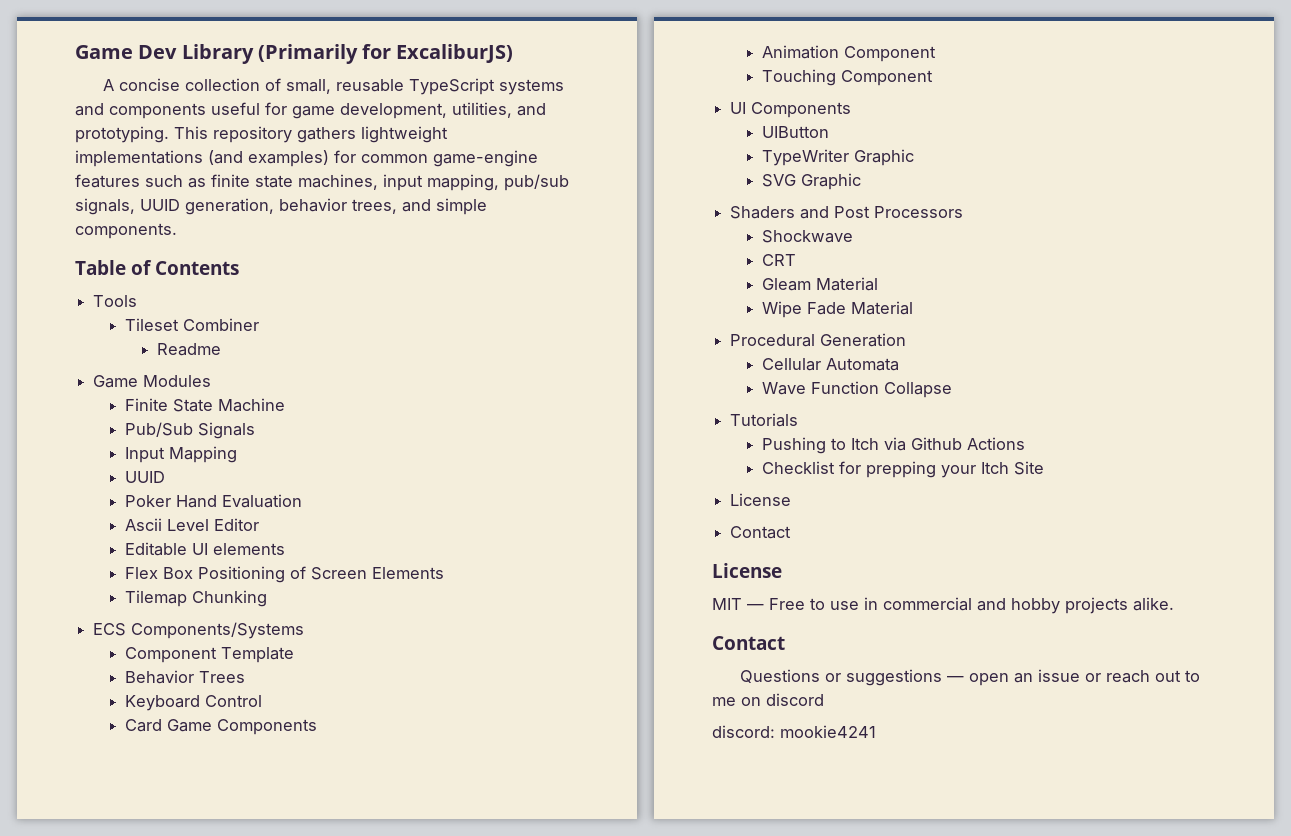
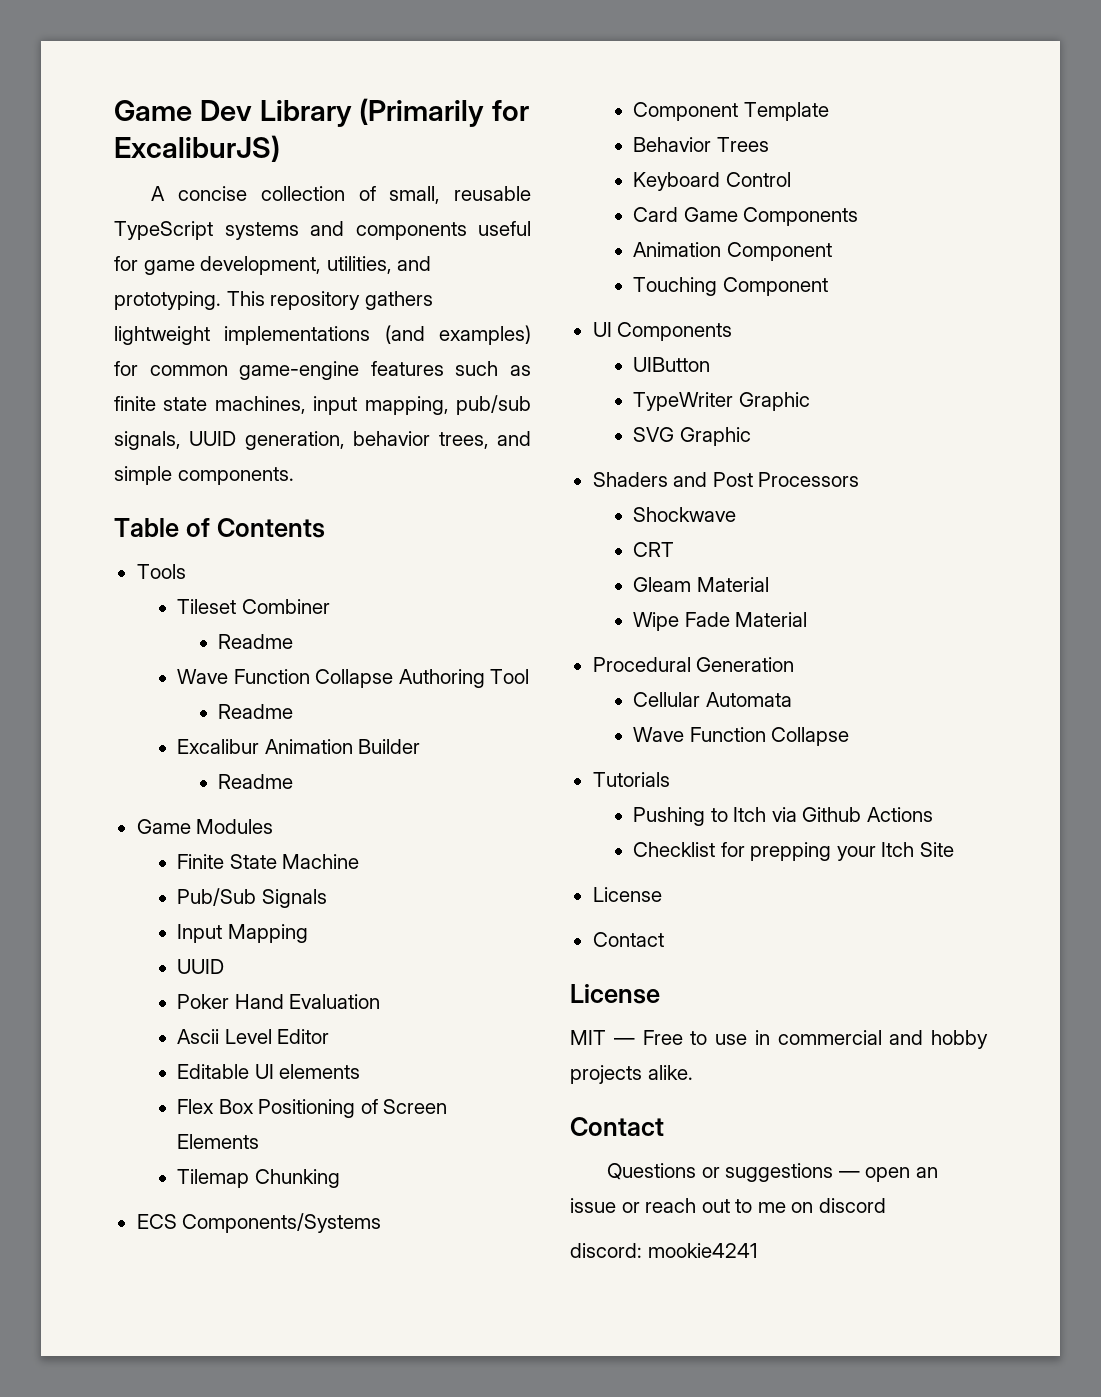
(221, 349) none -> [177,669,530,688] [218,704,294,719] [177,739,421,754] [218,774,294,789] // Wave Function Collapse Authoring Tool // Readme // Excalibur Animation Builder // Readme

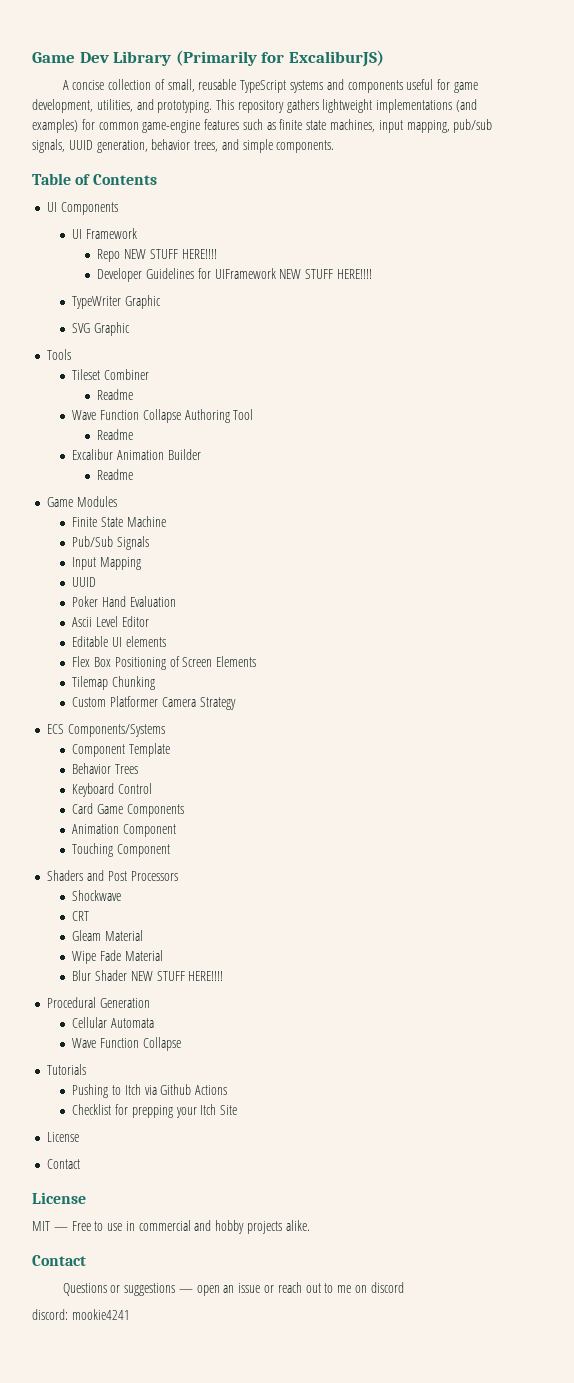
(325, 528) none -> [47,202,119,215] [72,228,138,239] [97,249,217,262] [97,268,372,282] [72,295,162,309] [72,322,131,336] // UI Components // UI Framework // Repo NEW STUFF HERE!!!! // Developer Guidelines for UIFramework NEW STUFF HERE!!!! // TypeWriter Graphic // SVG Graphic
(340, 1178) none -> [72,696,236,710] // Custom Platformer Camera Strategy
[592,322,733,341] [633,357,711,372] [633,392,810,411] [633,427,751,446] // UI Components // UIButton // TypeWriter Graphic // SVG Graphic -> (171, 850) none
(808, 619) none -> [72,970,224,981] // Blur Shader NEW STUFF HERE!!!!

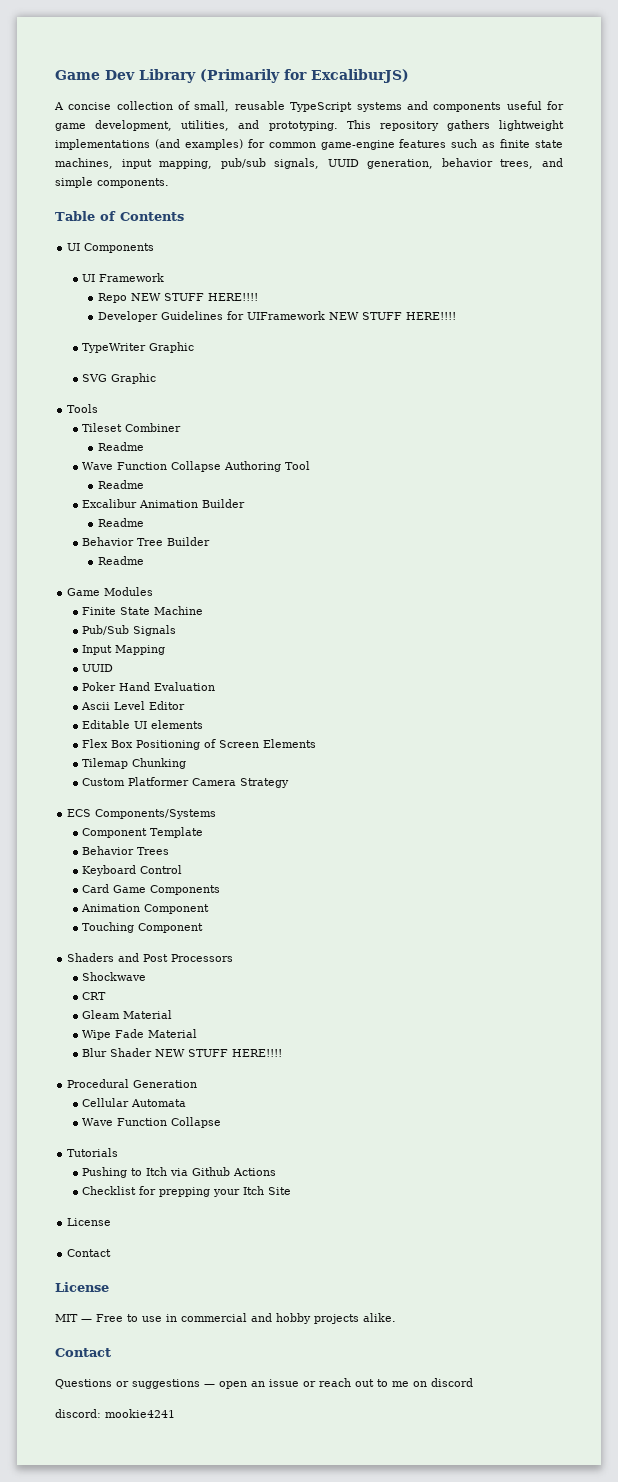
(134, 474) none -> [82,537,211,546] [97,556,144,565] // Behavior Tree Builder // Readme

